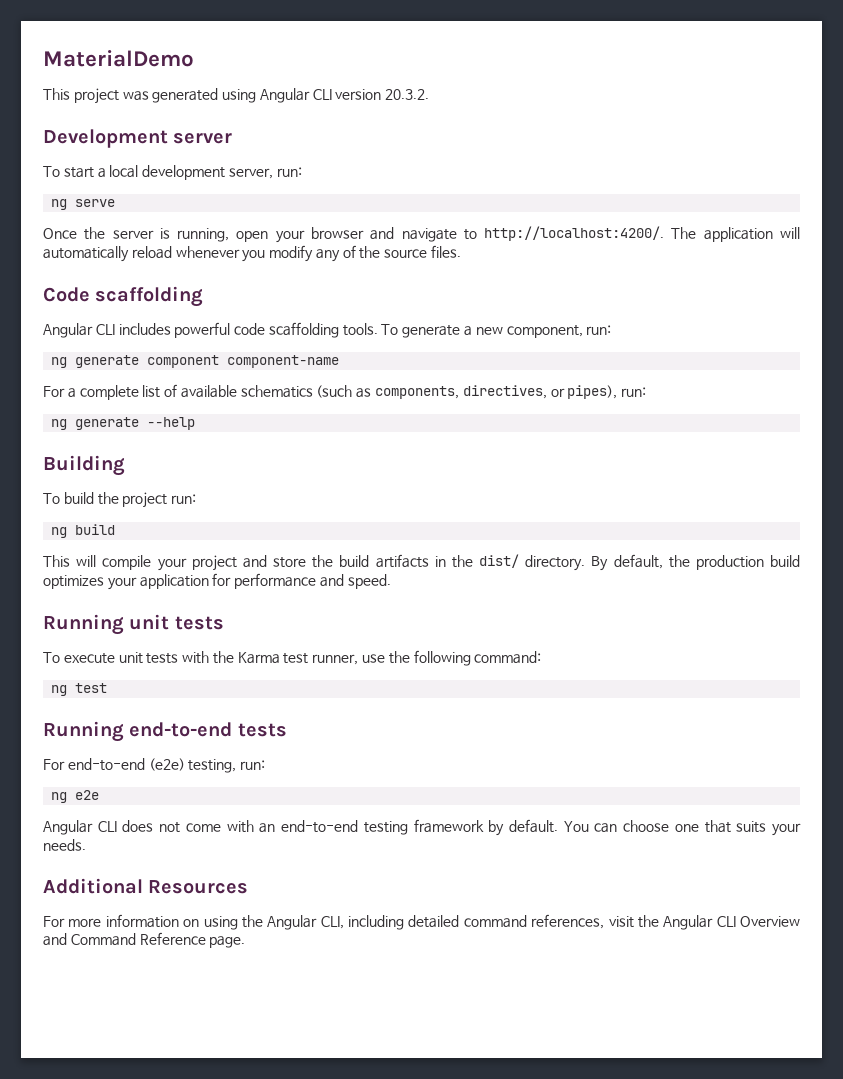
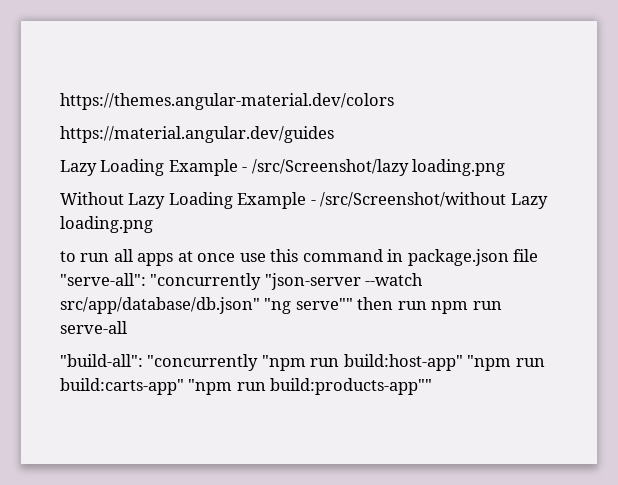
[43,50,194,67] [43,88,430,104] [43,129,233,148] [43,165,302,180] [51,199,116,210] [43,226,801,243] [43,245,462,262] [43,286,204,307] [43,322,612,338] [51,355,340,368] [43,384,647,400] [51,417,196,430] [43,455,125,476] [43,492,197,508] [51,524,116,538] [43,554,800,571] [43,573,391,590] [43,614,224,635] [43,650,542,666] [51,683,108,696] [43,721,287,742] [43,758,266,773] [51,790,100,803] [43,819,801,836] [43,839,86,851] [43,878,249,894] [43,914,800,930] [43,932,246,948] MaterialDemo // This project was generated using Angular CLI version 20.3.2. // Development server // To start a local development server, run: // ng serve // Once the server is running, open your browser and navigate to http://localhost:4200/. The application will automatically reload whenever you modify any of the source files. // Code scaffolding // Angular CLI includes powerful code scaffolding tools. To generate a new component, run: // ng generate component component-name // For a complete list of available schematics (such as components, directives, or pipes), run: // ng generate --help // Building // To build the project run: // ng build // This will compile your project and store the build artifacts in the dist/ directory. By default, the production build optimizes your application for performance and speed. // Running unit tests // To execute unit tests with the Karma test runner, use the following command: // ng test // Running end-to-end tests // For end-to-end (e2e) testing, run: // ng e2e // Angular CLI does not come with an end-to-end testing framework by default. You can choose one that suits your needs. // Additional Resources // For more information on using the Angular CLI, including detailed command references, visit the Angular CLI Overview and Command Reference page. -> [60,93,394,110] [60,126,334,143] [60,159,506,176] [60,192,548,209] [60,216,153,233] [60,249,539,266] [60,273,424,290] [60,297,502,314] [60,321,127,334] [60,354,545,371] [60,378,433,395] https://themes.angular-material.dev/colors // https://material.angular.dev/guides // Lazy Loading Example - /src/Screenshot/lazy loading.png // Without Lazy Loading Example - /src/Screenshot/without Lazy loading.png // to run all apps at once use this command in package.json file "serve-all": "concurrently "json-server --watch src/app/database/db.json" "ng serve"" then run npm run serve-all // "build-all": "concurrently "npm run build:host-app" "npm run build:carts-app" "npm run build:products-app""

